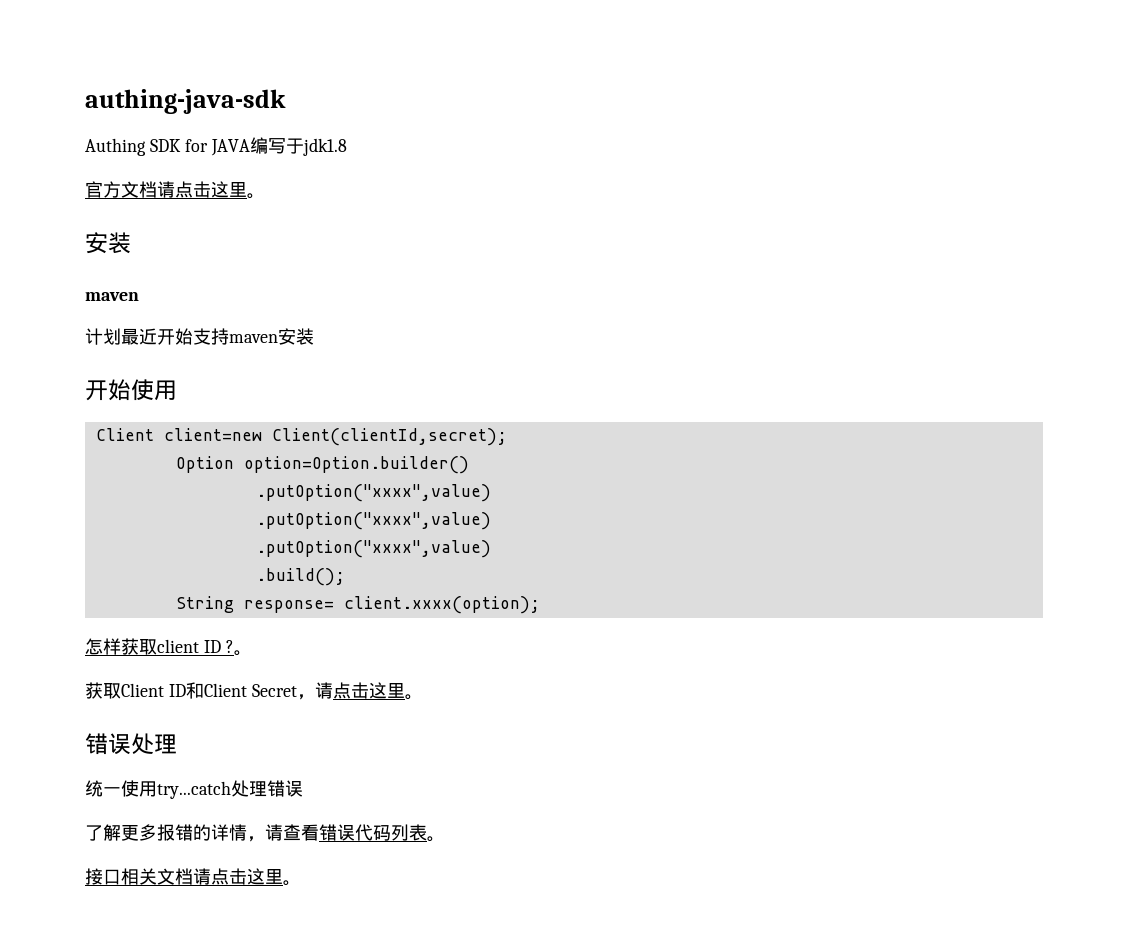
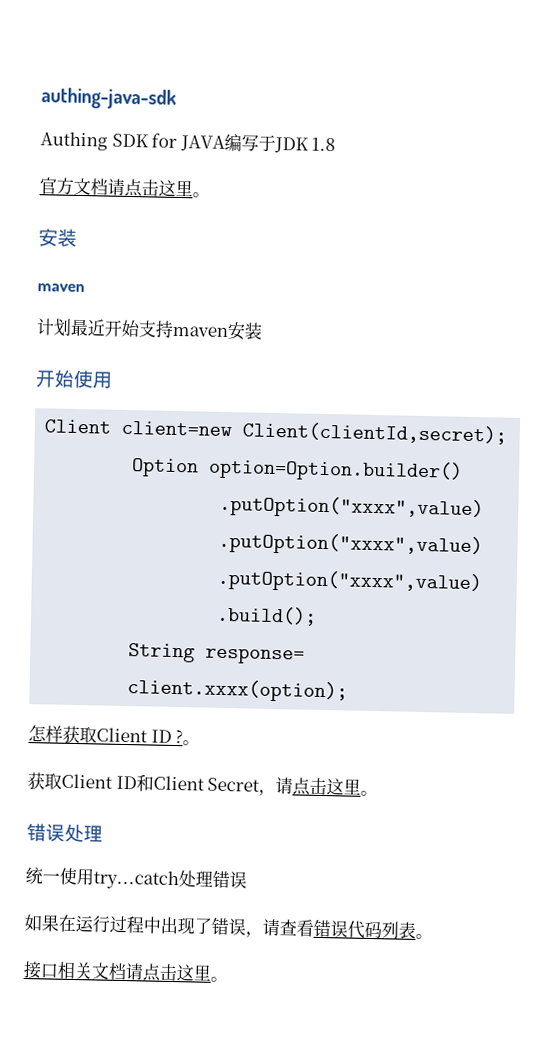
[302,138,347,156] jdk1.8 -> [273,136,336,154] JDK 1.8
[157,639,199,653] client -> [96,727,148,743] Client
[85,824,247,841] 了解更多报错的详情 -> [24,914,246,936] 如果在运行过程中出现了错误

